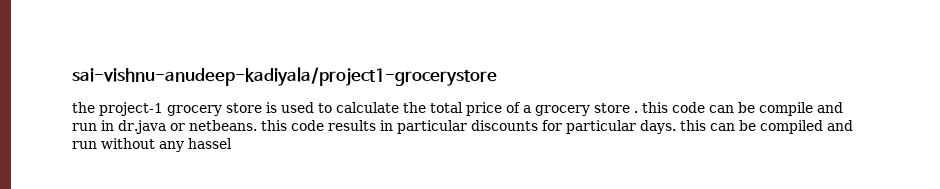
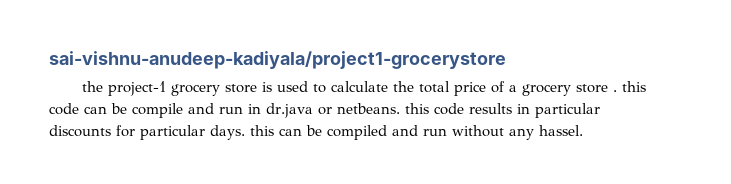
[188,138,232,149] hassel -> [539,125,583,136] hassel.

